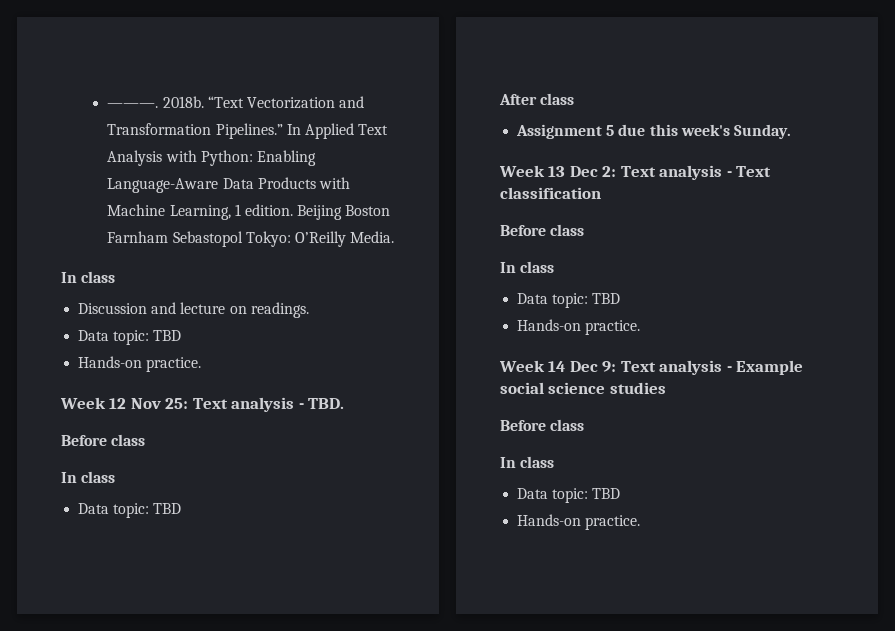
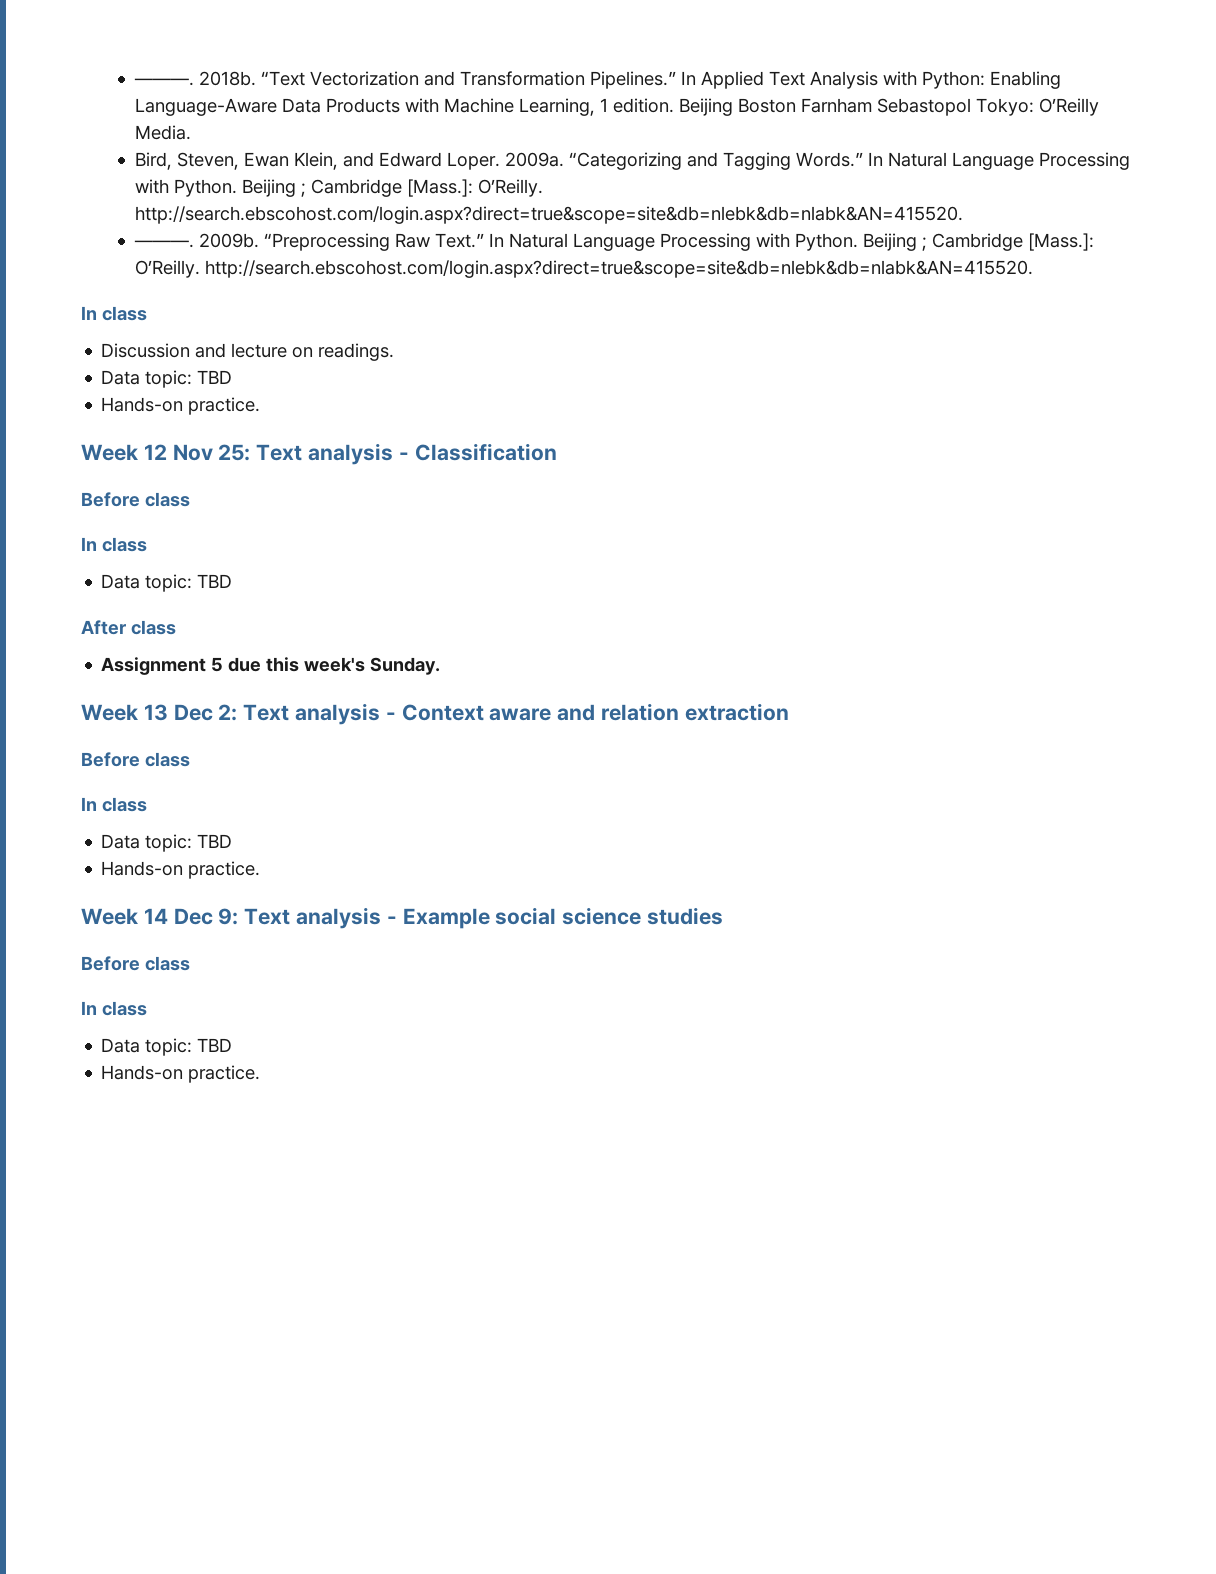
(395, 237) none -> [134,152,1130,170] [134,179,543,197] [134,206,963,224] [133,233,1094,251] [134,260,1033,278] // Bird, Steven, Ewan Klein, and Edward Loper. 2009a. “Categorizing and Tagging Words.” In Natural Language Processing with Python. Beijing ; Cambridge [Mass.]: O’Reilly. http://search.ebscohost.com/login.aspx?direct=true&scope=site&db=nlebk&db=nlabk&AN=415520. // ———. 2009b. “Preprocessing Raw Text.” In Natural Language Processing with Python. Beijing ; Cambridge [Mass.]: O’Reilly. http://search.ebscohost.com/login.aspx?direct=true&scope=site&db=nlebk&db=nlabk&AN=415520.
[308,398,345,409] TBD. -> [414,443,557,461] Classification
[736,166,772,177] [500,187,601,199] Text classification -> [401,703,789,721] Context aware and relation extraction

